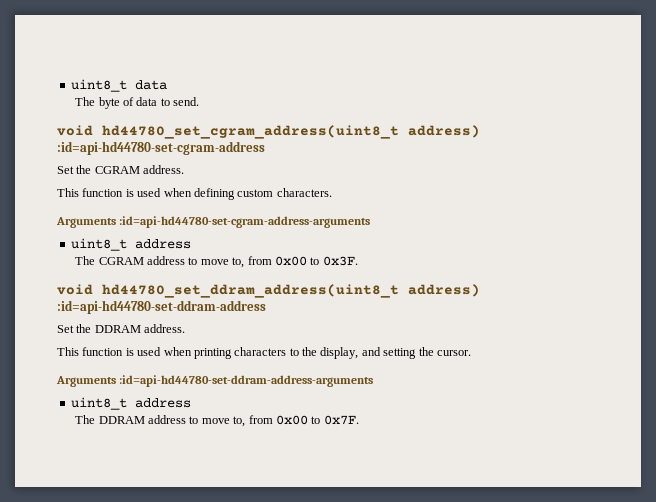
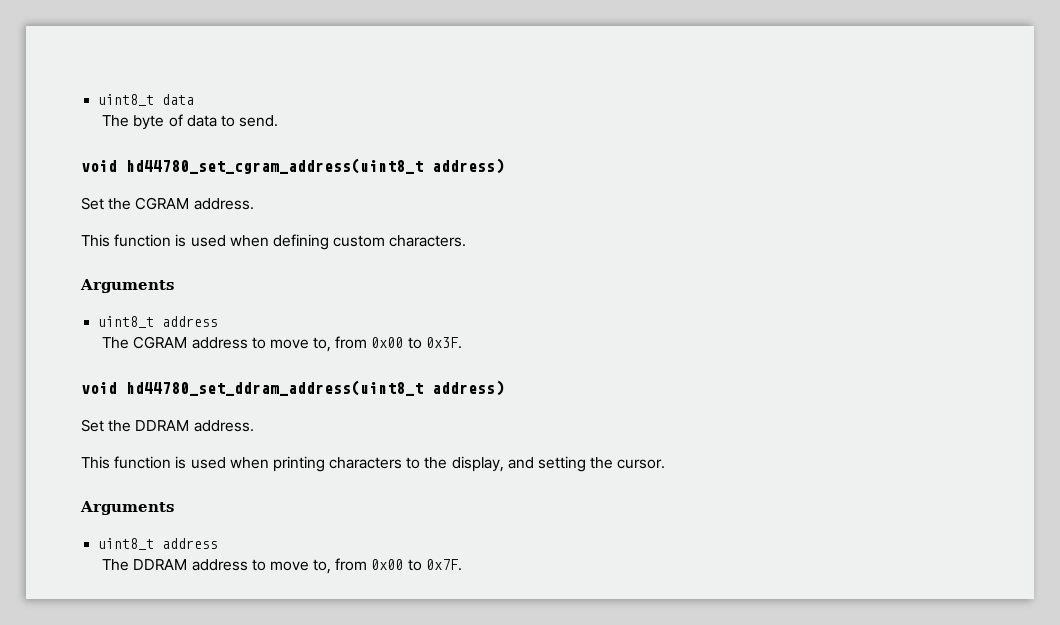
[57,141,265,155] :id=api-hd44780-set-cgram-address -> (504, 166) none
[119,216,371,228] :id=api-hd44780-set-cgram-address-arguments -> (174, 286) none
[57,300,266,314] :id=api-hd44780-set-ddram-address -> (504, 388) none
[119,375,374,387] :id=api-hd44780-set-ddram-address-arguments -> (174, 508) none

